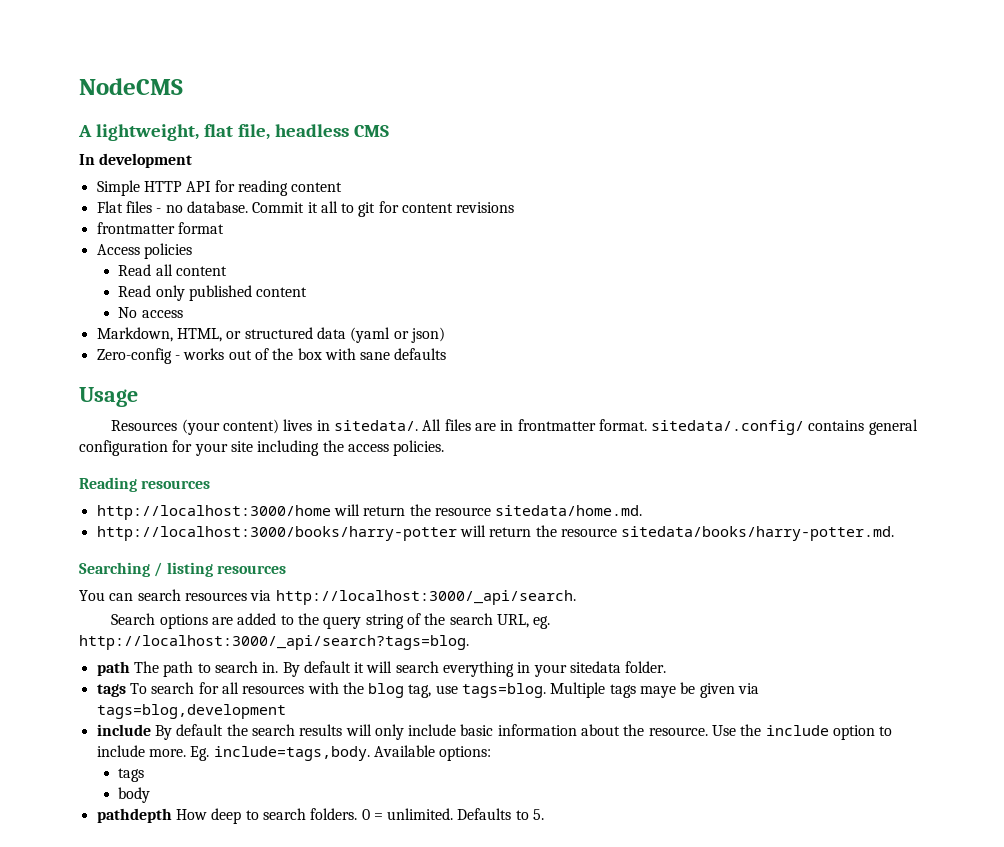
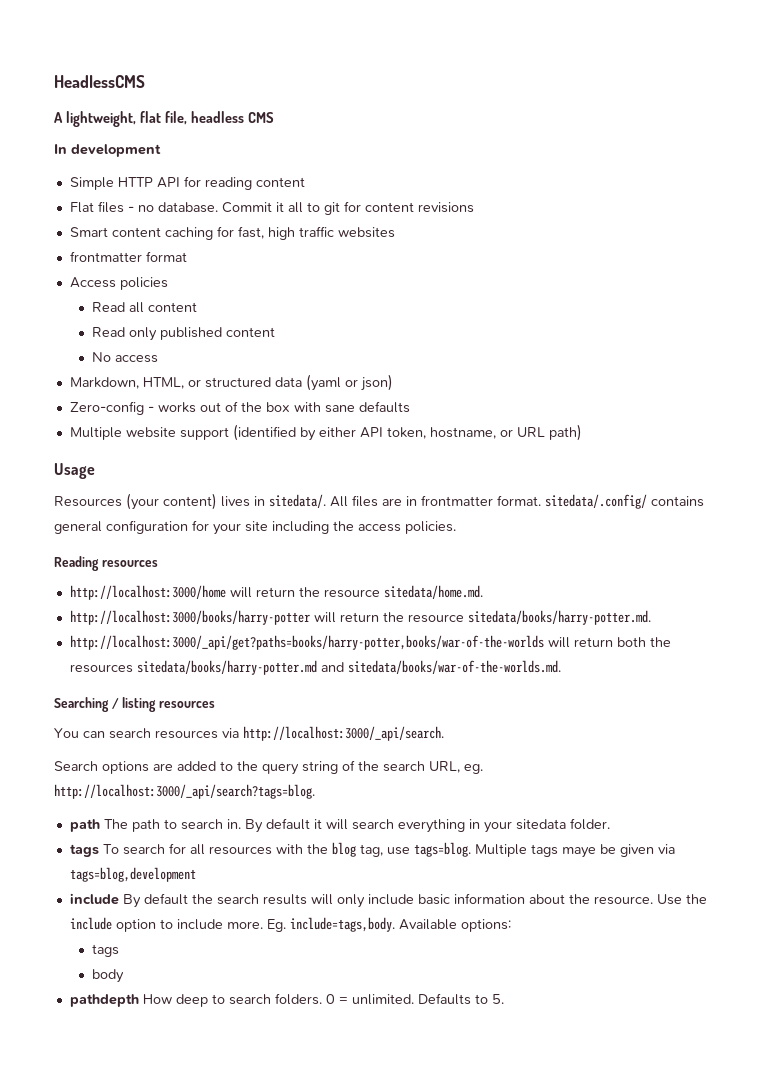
[79,78,183,95] NodeCMS -> [54,75,145,88] HeadlessCMS
(515, 207) none -> [69,226,395,240] // Smart content caching for fast, high traffic websites
(447, 354) none -> [69,424,582,441] // Multiple website support (identified by either API token, hostname, or URL path)
(895, 533) none -> [69,635,671,650] [69,660,561,675] // http://localhost:3000/_api/get?paths=books/harry-potter,books/war-of-the-worlds will return both the resources sitedata/books/harry-potter.md and sitedata/books/war-of-the-worlds.md.

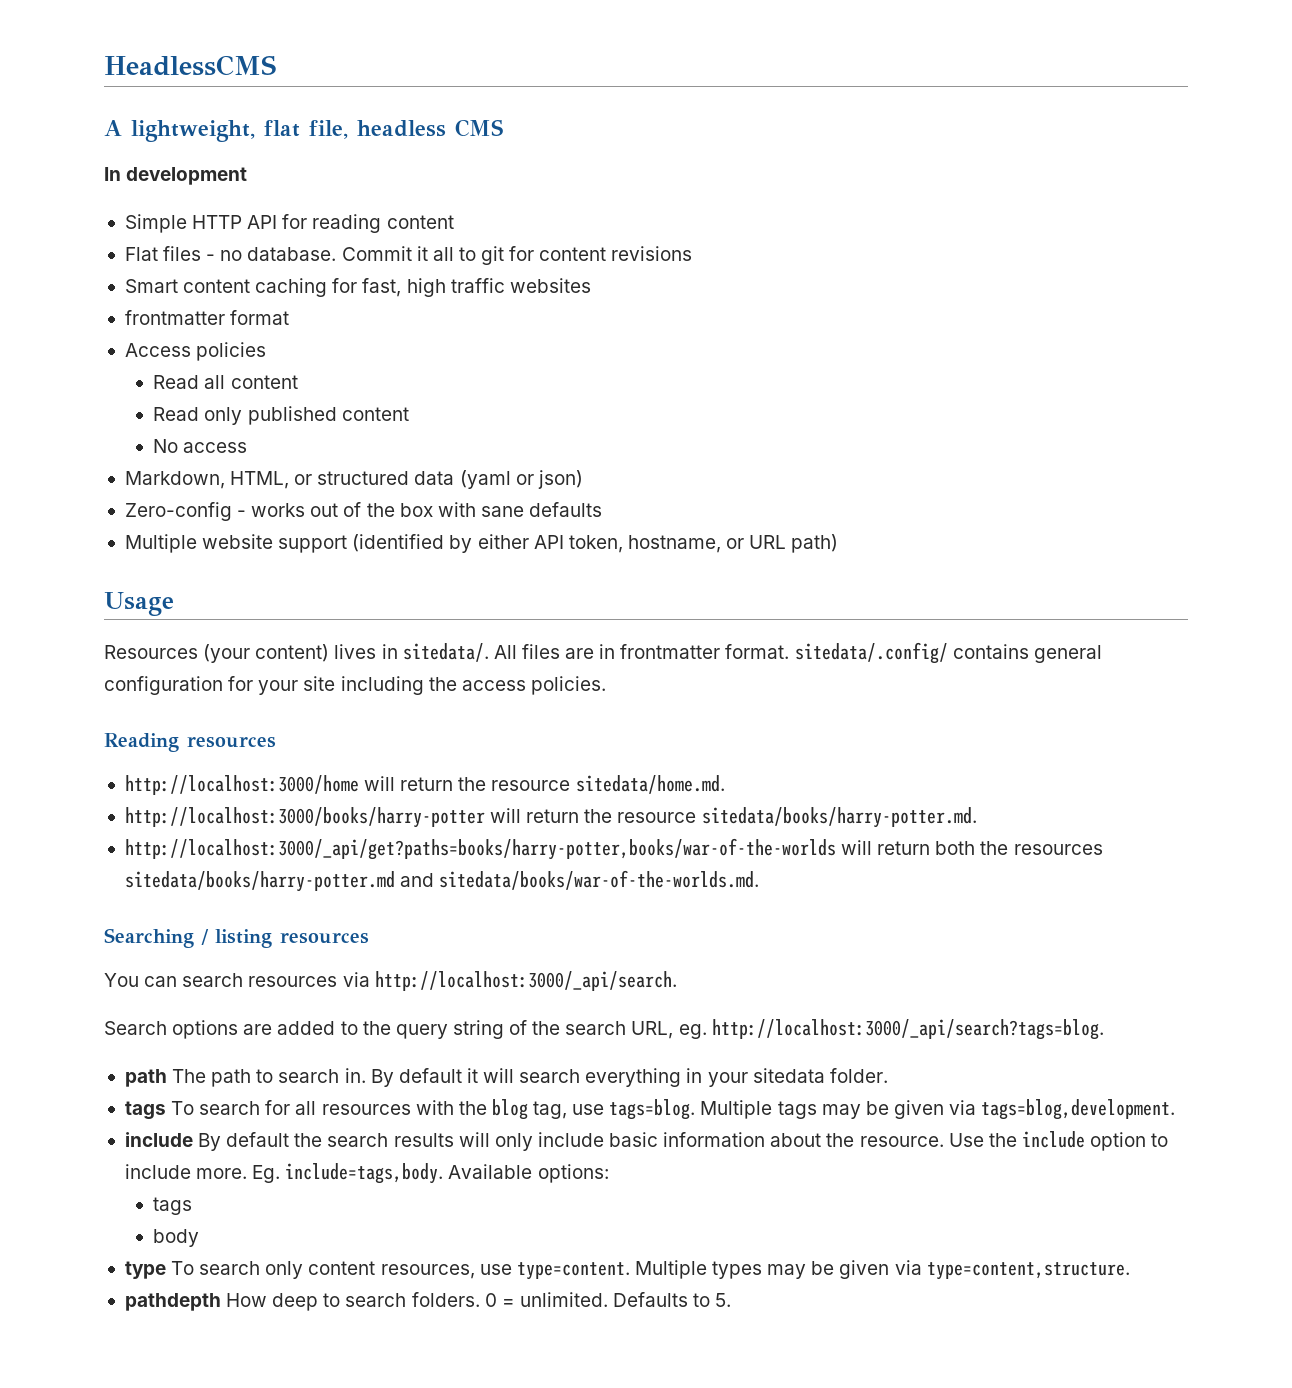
[561,844,675,858] [69,867,196,882] maye be given via tags=blog,development -> [821,1099,1176,1120] may be given via tags=blog,development.
(124, 976) none -> [124,1260,1130,1280] // type To search only content resources, use type=content. Multiple types may be given via type=content,structure.

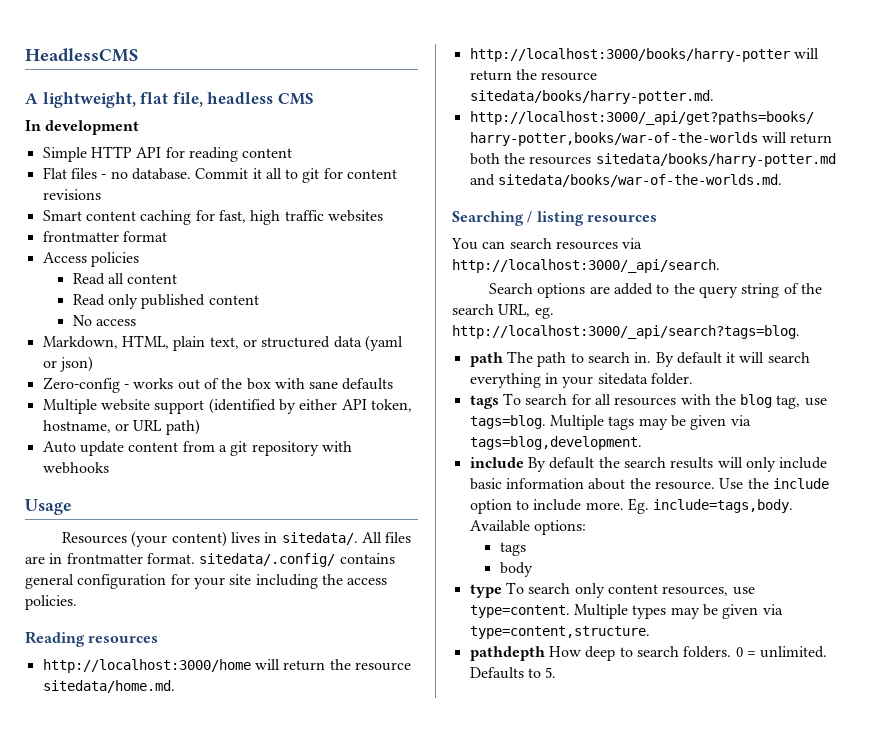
(290, 480) none -> [173,336,239,351] plain text,
(839, 543) none -> [42,441,352,456] [42,462,109,474] // Auto update content from a git repository with webhooks

